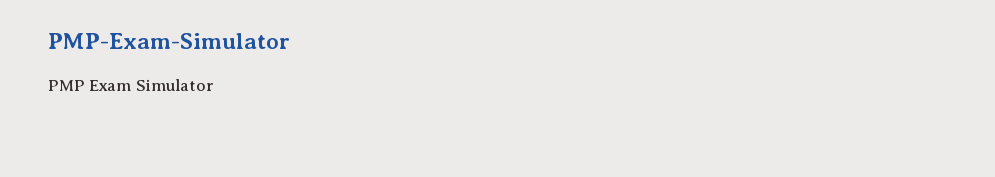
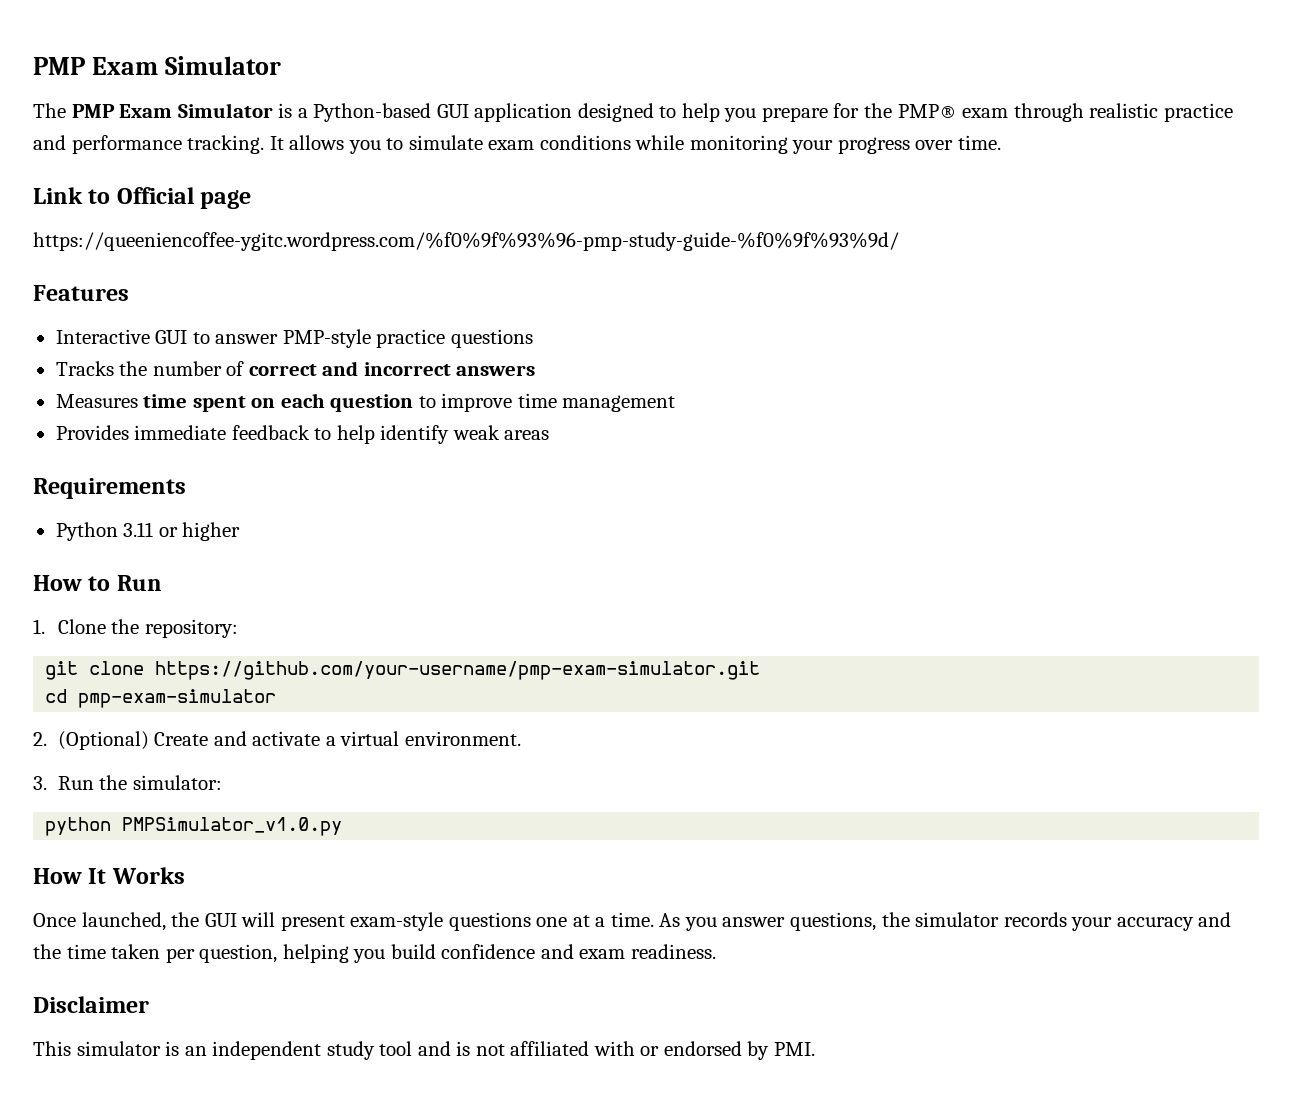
[48,33,290,49] [48,79,214,91] PMP-Exam-Simulator // PMP Exam Simulator -> [33,56,282,75] [33,103,1233,122] [33,135,1002,154] [33,187,252,209] [33,232,899,251] [33,285,129,301] [55,329,533,348] [55,361,536,376] [55,393,676,412] [55,425,550,444] [33,478,186,499] [55,522,241,541] [33,575,162,591] [33,619,238,638] [45,661,761,680] [45,689,277,708] [33,731,522,750] [33,775,222,790] [45,817,343,836] [33,867,185,884] [33,912,1232,931] [33,944,716,963] [33,996,149,1013] [33,1041,816,1060] PMP Exam Simulator // The PMP Exam Simulator is a Python-based GUI application designed to help you prepare for the PMP® exam through realistic practice and performance tracking. It allows you to simulate exam conditions while monitoring your progress over time. // Link to Official page // https://queeniencoffee-ygitc.wordpress.com/%f0%9f%93%96-pmp-study-guide-%f0%9f%93%9d/ // Features // Interactive GUI to answer PMP-style practice questions // Tracks the number of correct and incorrect answers // Measures time spent on each question to improve time management // Provides immediate feedback to help identify weak areas // Requirements // Python 3.11 or higher // How to Run // 1. Clone the repository: // git clone https://github.com/your-username/pmp-exam-simulator.git // cd pmp-exam-simulator // 2. (Optional) Create and activate a virtual environment. // 3. Run the simulator: // python PMPSimulator_v1.0.py // How It Works // Once launched, the GUI will present exam-style questions one at a time. As you answer questions, the simulator records your accuracy and the time taken per question, helping you build confidence and exam readiness. // Disclaimer // This simulator is an independent study tool and is not affiliated with or endorsed by PMI.

